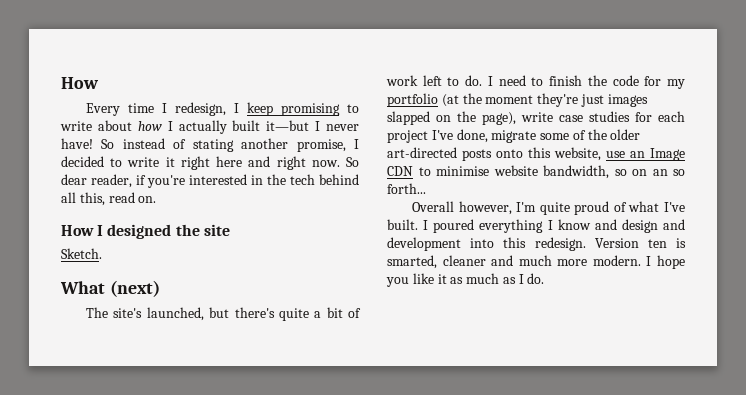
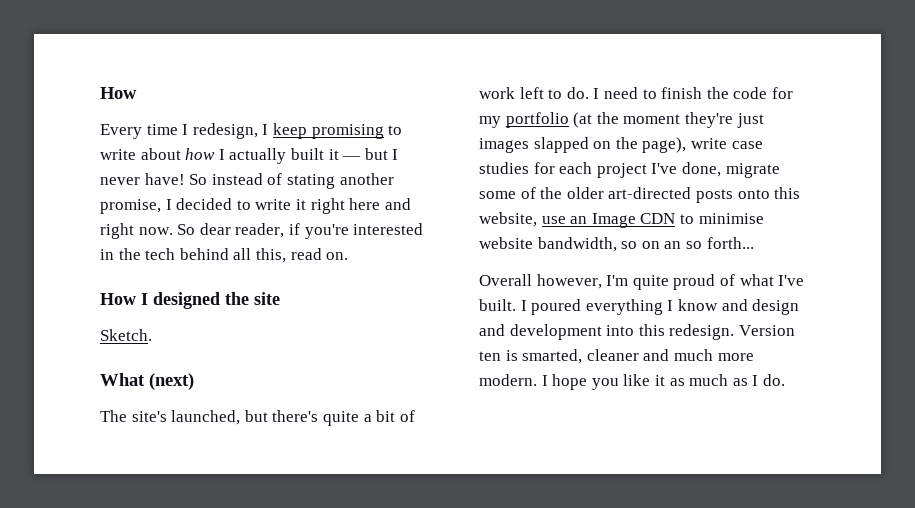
[266,120,310,131] it—but -> [328,148,388,160] it — but

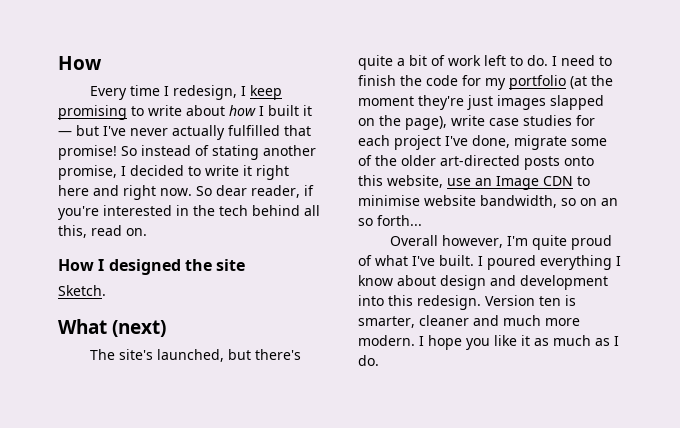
[229,148,287,164] actually -> (264, 111) none
[392,149,399,160] [100,173,185,185] I never have! -> [103,125,311,140] [58,145,117,160] I've never actually fulfilled that promise!
[721,299,748,311] and -> [397,275,436,286] about
[522,349,583,364] smarted, -> [358,316,415,328] smarter,

